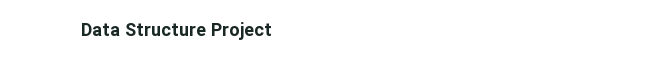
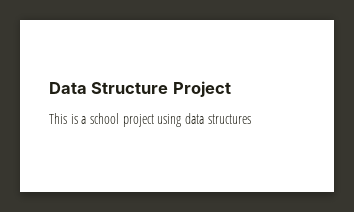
(272, 31) none -> [49,113,251,127] // This is a school project using data structures

